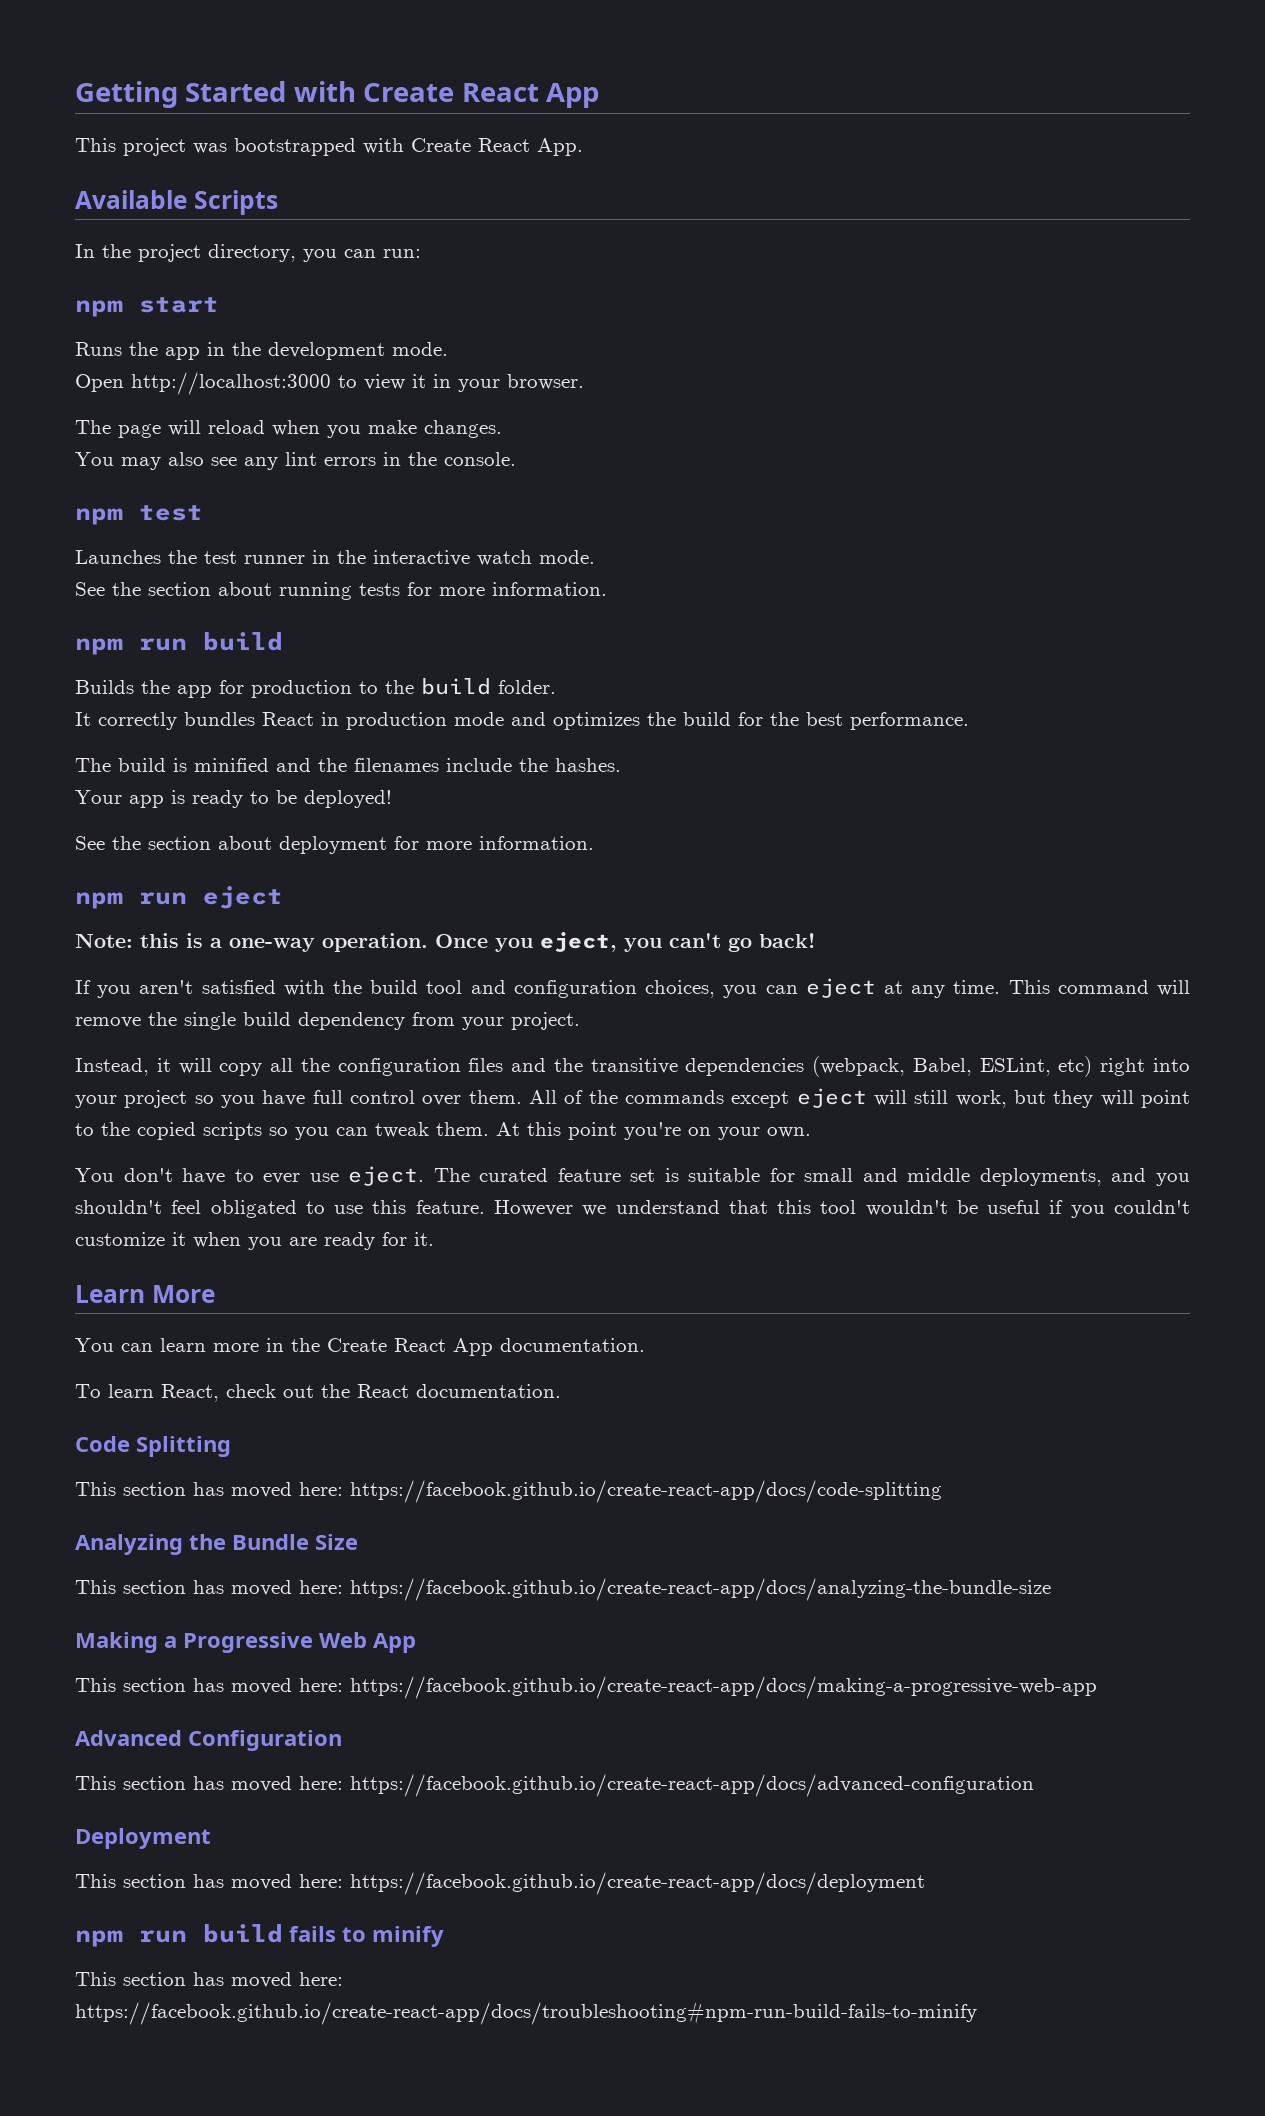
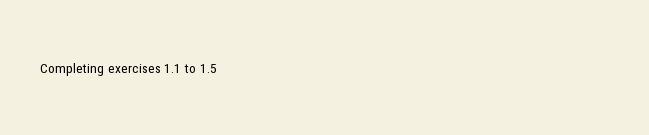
[75,81,600,108] [75,138,583,156] [75,190,278,215] [75,244,421,262] [75,297,219,317] [75,342,448,360] [75,372,584,395] [75,420,502,438] [75,452,516,470] [75,505,203,525] [75,550,595,566] [75,582,607,600] [75,632,283,655] [75,678,556,698] [75,712,969,730] [75,758,621,772] [75,790,392,808] [75,836,594,854] [75,886,283,909] [75,932,815,952] [75,978,1190,998] [75,1012,580,1030] [75,1056,1190,1077] [75,1088,1191,1108] [75,1122,811,1140] [75,1166,1190,1186] [75,1200,1191,1218] [75,1232,434,1250] [75,1285,215,1303] [75,1338,645,1356] [75,1384,561,1402] [75,1436,231,1457] [75,1480,942,1503] [75,1534,358,1555] [75,1578,1051,1601] [75,1632,416,1653] [75,1676,1097,1699] [75,1730,342,1751] [75,1774,1034,1797] [75,1828,211,1849] [75,1872,925,1895] [75,1924,444,1947] [75,1972,343,1988] [75,2001,977,2025] Getting Started with Create React App // This project was bootstrapped with Create React App. // Available Scripts // In the project directory, you can run: // npm start // Runs the app in the development mode. // Open http://localhost:3000 to view it in your browser. // The page will reload when you make changes. // You may also see any lint errors in the console. // npm test // Launches the test runner in the interactive watch mode. // See the section about running tests for more information. // npm run build // Builds the app for production to the build folder. // It correctly bundles React in production mode and optimizes the build for the best performance. // The build is minified and the filenames include the hashes. // Your app is ready to be deployed! // See the section about deployment for more information. // npm run eject // Note: this is a one-way operation. Once you eject, you can't go back! // If you aren't satisfied with the build tool and configuration choices, you can eject at any time. This command will remove the single build dependency from your project. // Instead, it will copy all the configuration files and the transitive dependencies (webpack, Babel, ESLint, etc) right into your project so you have full control over them. All of the commands except eject will still work, but they will point to the copied scripts so you can tweak them. At this point you're on your own. // You don't have to ever use eject. The curated feature set is suitable for small and middle deployments, and you shouldn't feel obligated to use this feature. However we understand that this tool wouldn't be useful if you couldn't customize it when you are ready for it. // Learn More // You can learn more in the Create React App documentation. // To learn React, check out the React documentation. // Code Splitting // This section has moved here: https://facebook.github.io/create-react-app/docs/code-splitting // Analyzing the Bundle Size // This section has moved here: https://facebook.github.io/create-react-app/docs/analyzing-the-bundle-size // Making a Progressive Web App // This section has moved here: https://facebook.github.io/create-react-app/docs/making-a-progressive-web-app // Advanced Configuration // This section has moved here: https://facebook.github.io/create-react-app/docs/advanced-configuration // Deployment // This section has moved here: https://facebook.github.io/create-react-app/docs/deployment // npm run build fails to minify // This section has moved here: https://facebook.github.io/create-react-app/docs/troubleshooting#npm-run-build-fails-to-minify -> [40,63,217,76] Completing exercises 1.1 to 1.5

